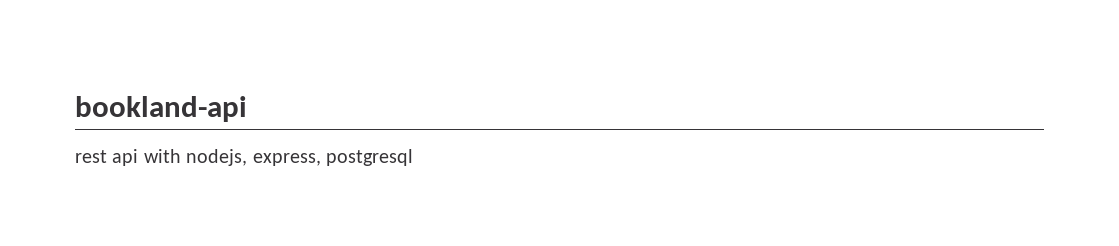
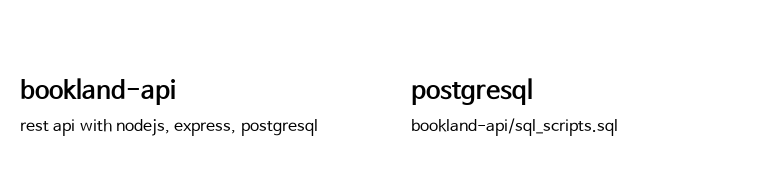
(413, 157) none -> [411,78,533,105] [411,118,618,136] // postgresql // bookland-api/sql_scripts.sql

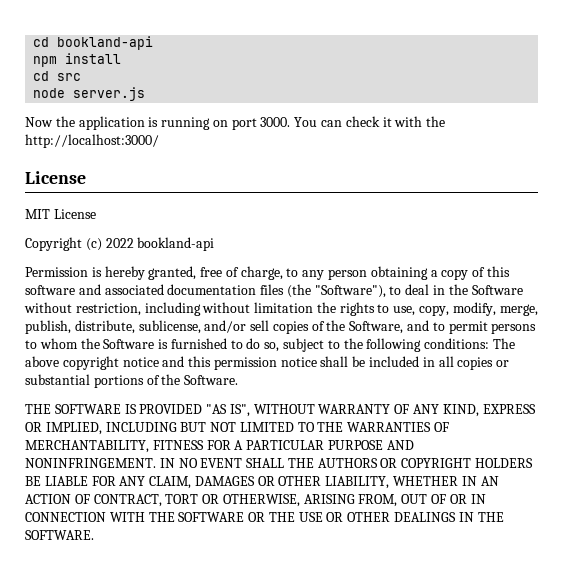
[20,78,176,105] [20,119,318,136] [411,78,533,105] [411,118,618,136] bookland-api // rest api with nodejs, express, postgresql // postgresql // bookland-api/sql_scripts.sql -> [33,36,154,50] [33,53,122,67] [33,71,82,81] [33,87,146,101] [25,116,446,130] [25,134,159,148] [25,171,86,184] [25,209,96,219] [25,237,215,251] [25,266,510,280] [25,284,523,298] [24,302,538,316] [25,320,537,334] [25,338,515,352] [25,356,510,370] [25,374,239,388] [25,404,536,417] [25,422,450,435] [25,440,414,453] [25,458,534,468] [25,476,499,489] [25,494,486,507] [25,512,504,522] [25,530,94,540] cd bookland-api // npm install // cd src // node server.js // Now the application is running on port 3000. You can check it with the http://localhost:3000/ // License // MIT License // Copyright (c) 2022 bookland-api // Permission is hereby granted, free of charge, to any person obtaining a copy of this software and associated documentation files (the "Software"), to deal in the Software without restriction, including without limitation the rights to use, copy, modify, merge, publish, distribute, sublicense, and/or sell copies of the Software, and to permit persons to whom the Software is furnished to do so, subject to the following conditions: The above copyright notice and this permission notice shall be included in all copies or substantial portions of the Software. // THE SOFTWARE IS PROVIDED "AS IS", WITHOUT WARRANTY OF ANY KIND, EXPRESS OR IMPLIED, INCLUDING BUT NOT LIMITED TO THE WARRANTIES OF MERCHANTABILITY, FITNESS FOR A PARTICULAR PURPOSE AND NONINFRINGEMENT. IN NO EVENT SHALL THE AUTHORS OR COPYRIGHT HOLDERS BE LIABLE FOR ANY CLAIM, DAMAGES OR OTHER LIABILITY, WHETHER IN AN ACTION OF CONTRACT, TORT OR OTHERWISE, ARISING FROM, OUT OF OR IN CONNECTION WITH THE SOFTWARE OR THE USE OR OTHER DEALINGS IN THE SOFTWARE.

